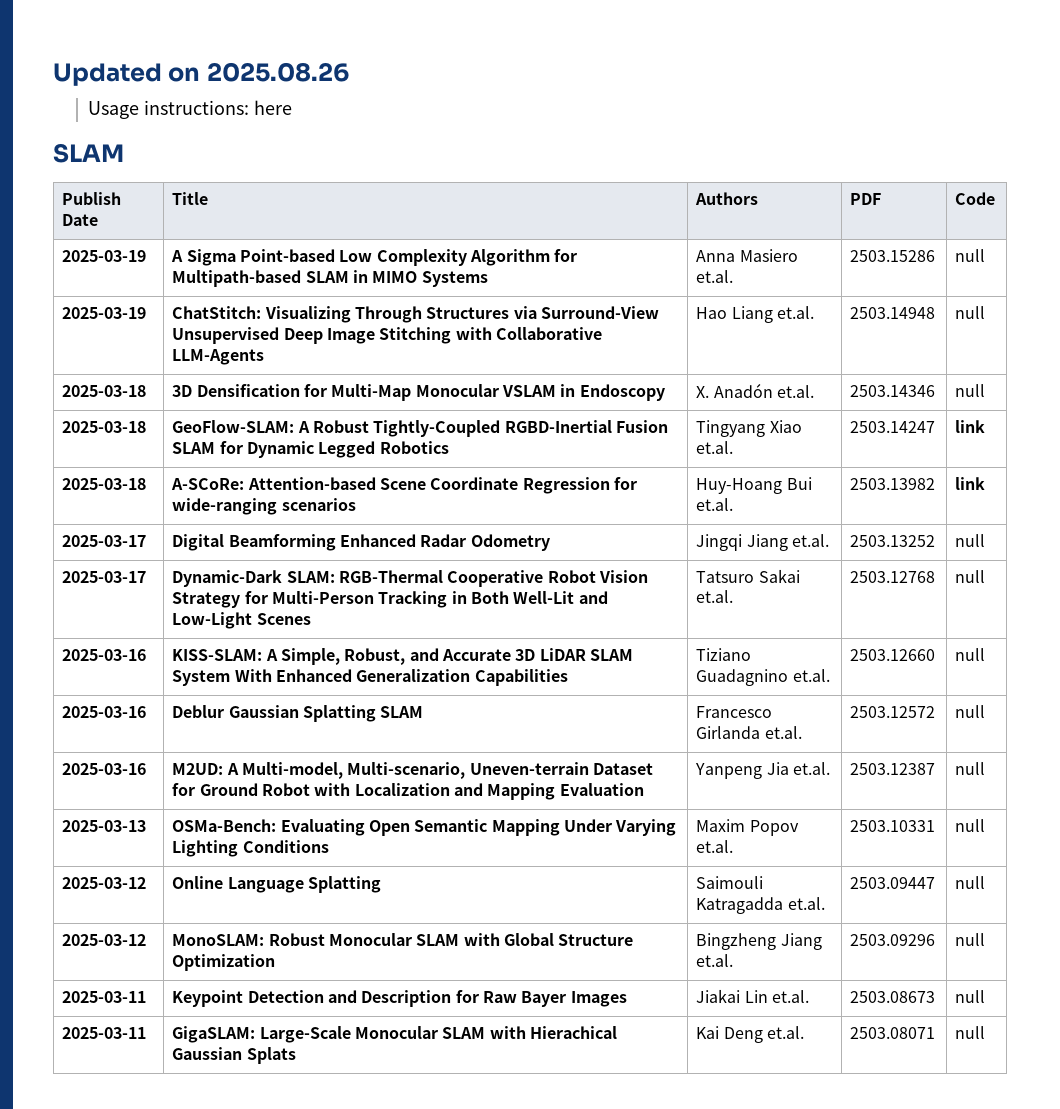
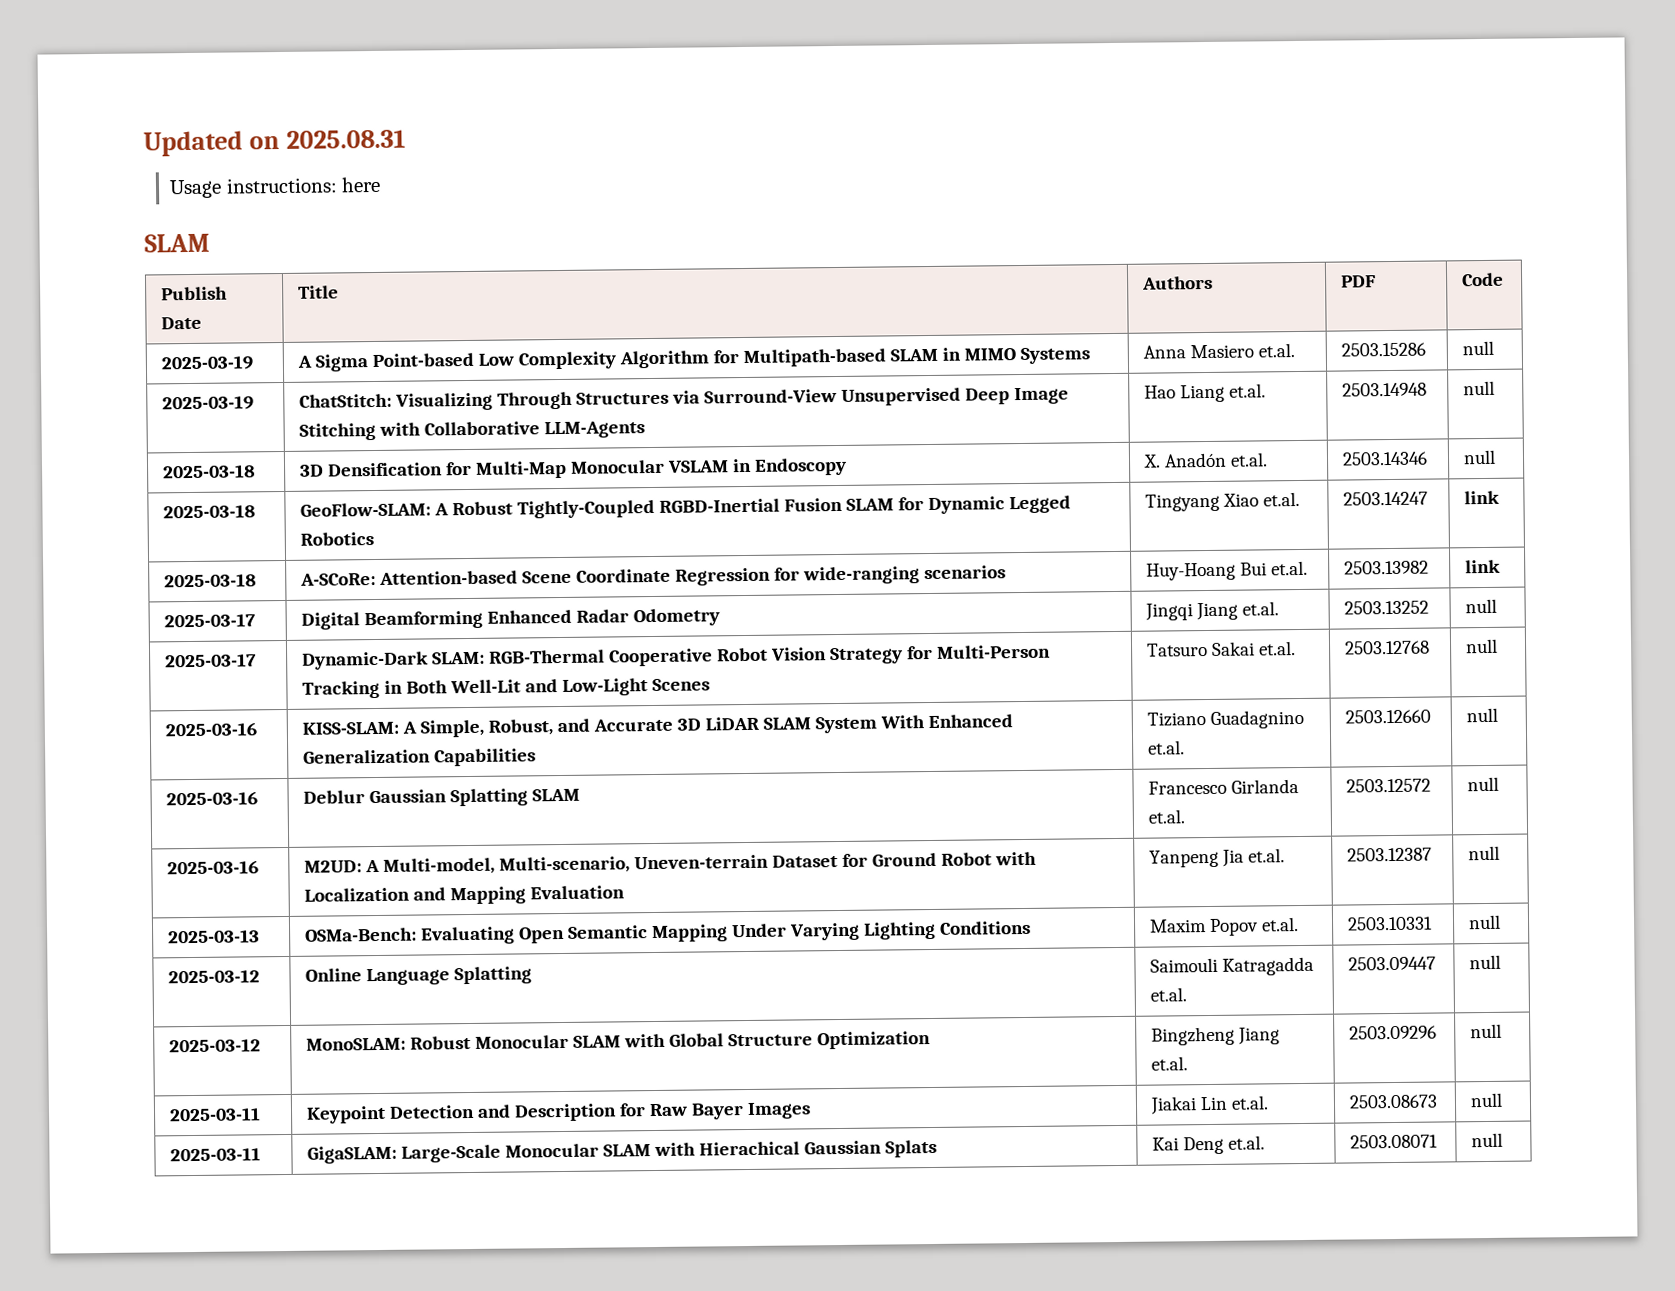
[206,62,349,82] 2025.08.26 -> [285,129,406,149] 2025.08.31

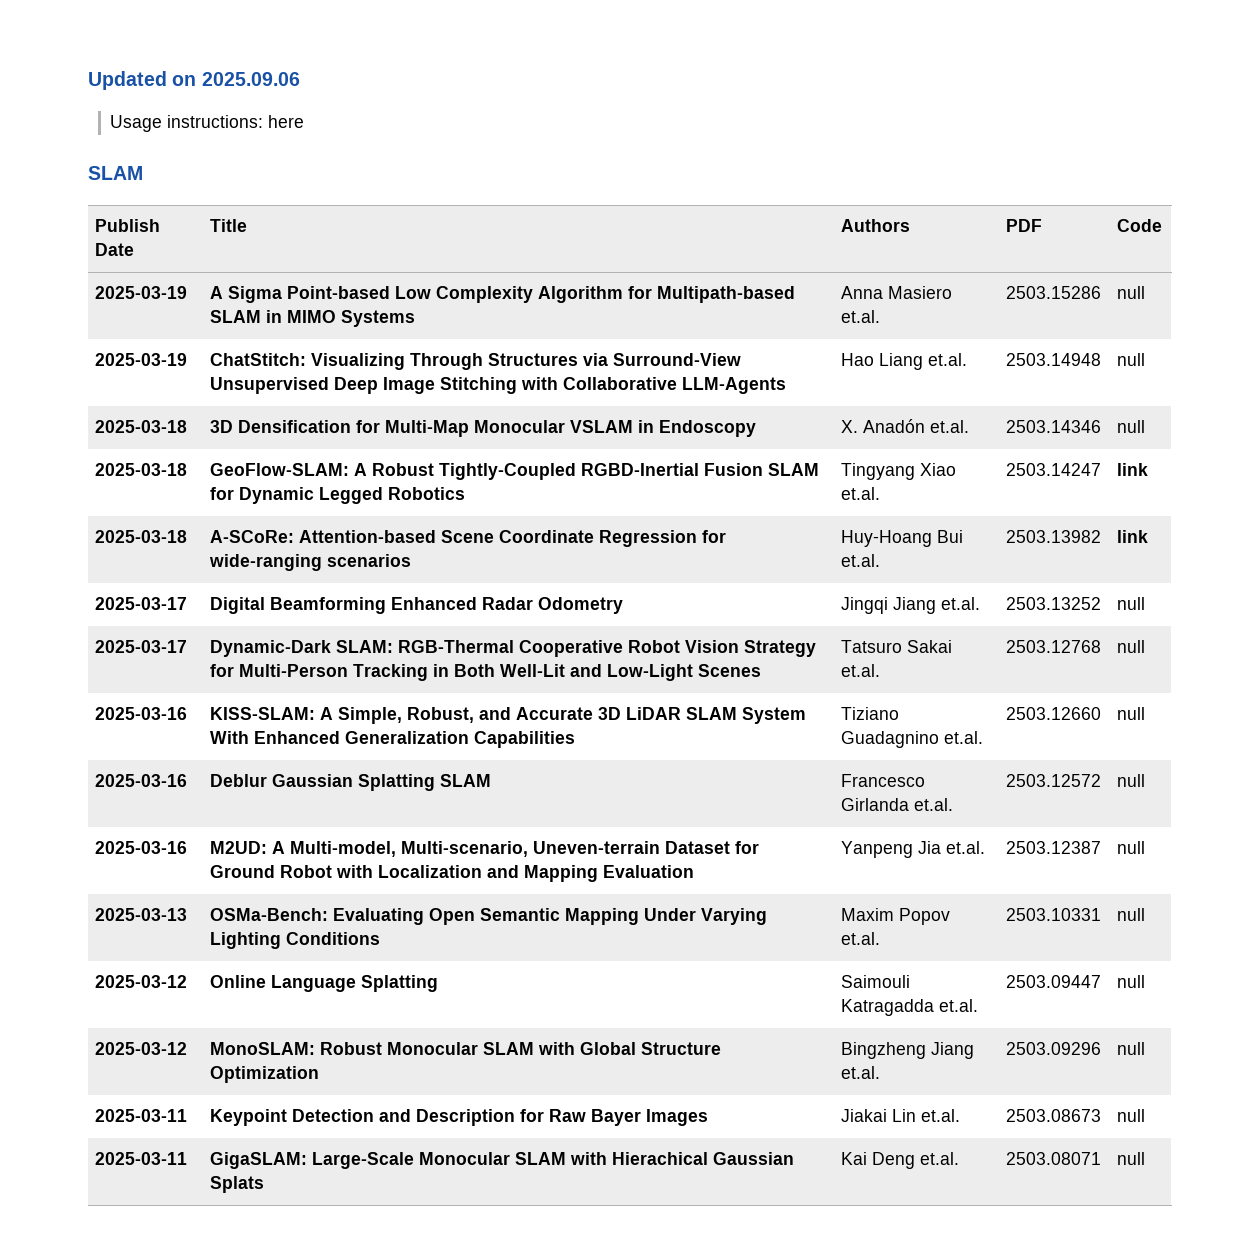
[285,129,406,149] 2025.08.31 -> [201,72,300,86] 2025.09.06

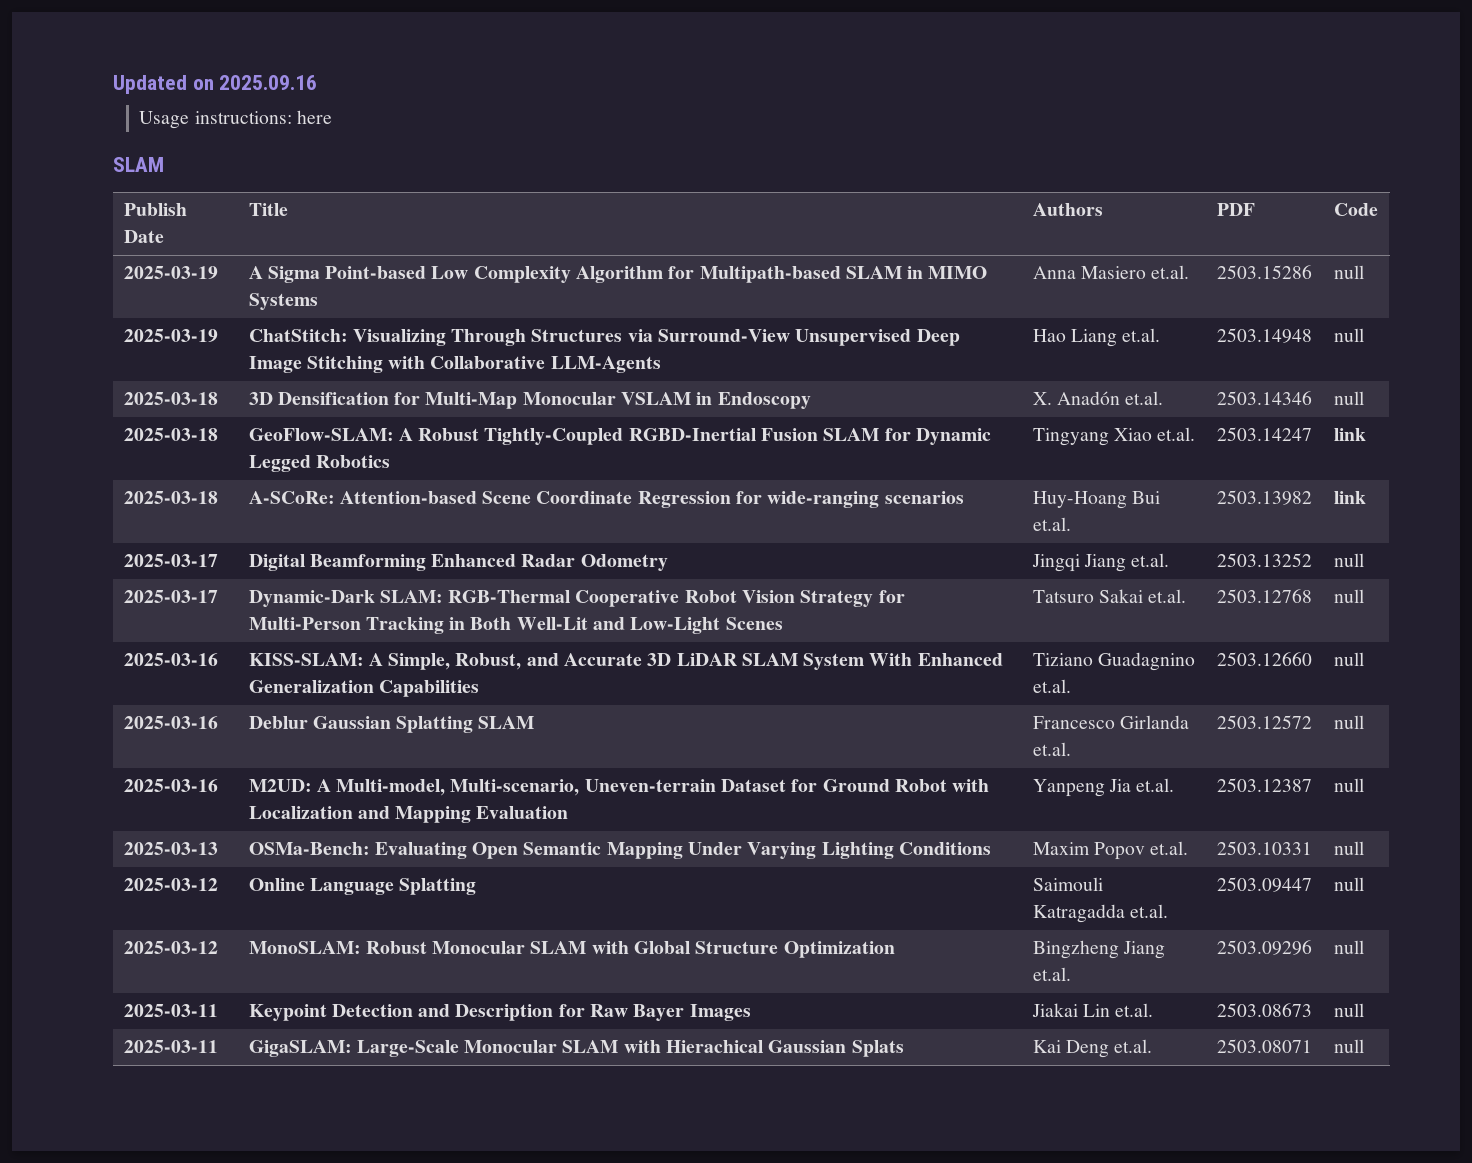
[201,72,300,86] 2025.09.06 -> [219,75,318,90] 2025.09.16

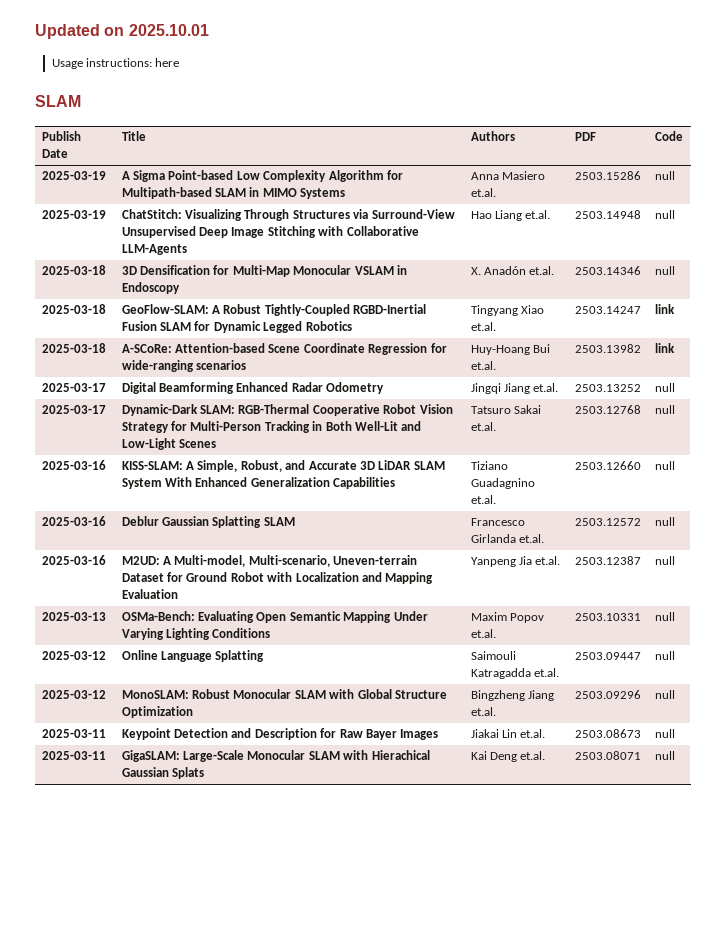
[219,75,318,90] 2025.09.16 -> [128,24,209,36] 2025.10.01

